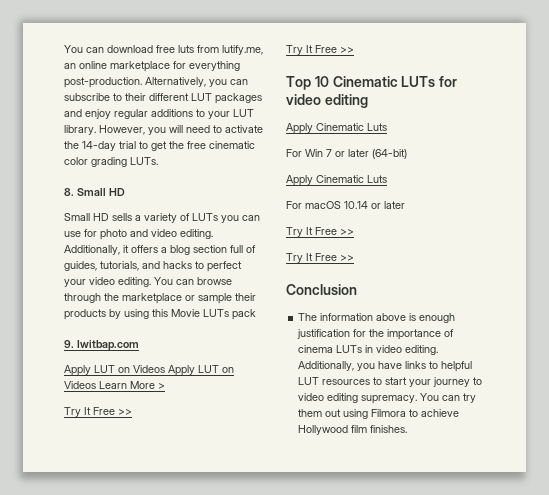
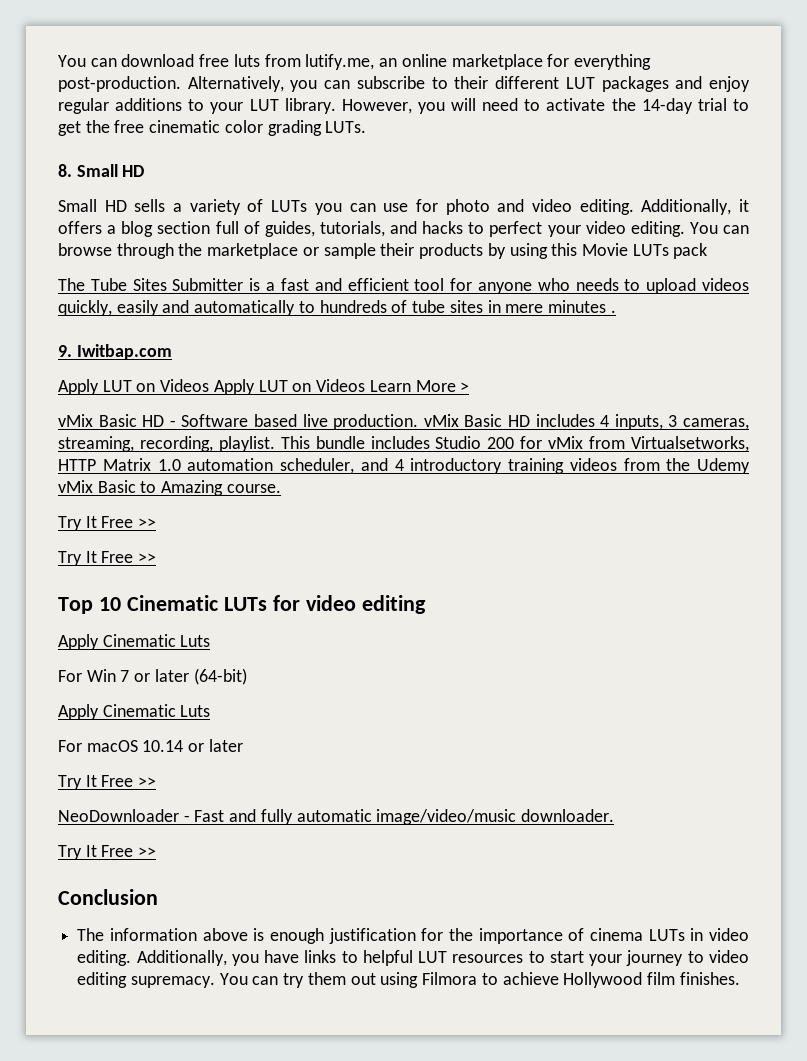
(256, 314) none -> [58,278,749,294] [58,300,616,316] // The Tube Sites Submitter is a fast and efficient tool for anyone who needs to upload videos quickly, easily and automatically to hundreds of tube sites in mere minutes .
(165, 386) none -> [58,414,750,430] [58,436,749,452] [58,458,750,474] [58,480,281,496] // vMix Basic HD - Software based live production. vMix Basic HD includes 4 inputs, 3 cameras, streaming, recording, playlist. This bundle includes Studio 200 for vMix from Virtualsetworks, HTTP Matrix 1.0 automation scheduler, and 4 introductory training videos from the Udemy vMix Basic to Amazing course.
(354, 232) none -> [58,809,615,825] // NeoDownloader - Fast and fully automatic image/video/music downloader.

